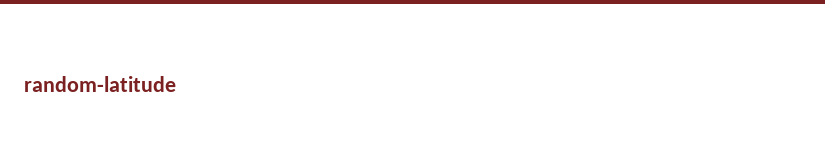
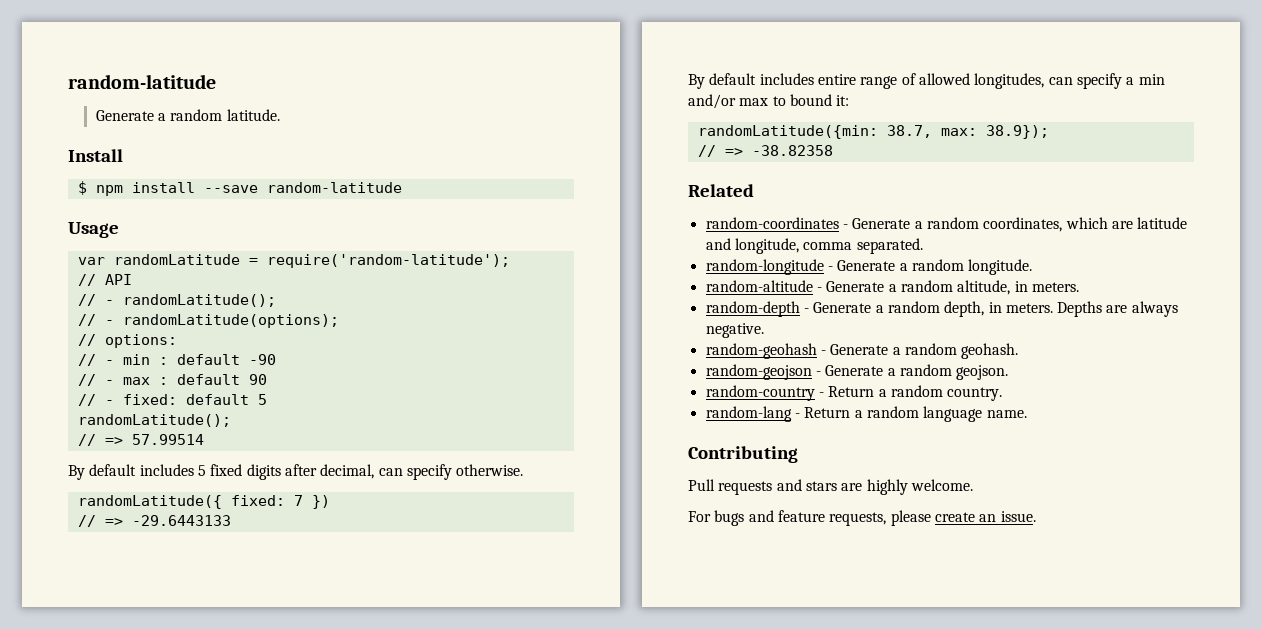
[24,76,176,92] random-latitude -> [68,74,216,89] [95,109,280,121] [68,149,123,162] [77,181,402,196] [68,222,119,238] [77,254,510,268] [77,274,132,286] [77,294,276,307] [77,314,339,328] [77,334,177,348] [77,354,276,366] [77,374,267,386] [77,394,267,406] [77,414,231,427] [77,434,204,446] [68,464,524,480] [77,495,330,509] [77,515,231,527] [688,73,1165,89] [688,94,850,109] [697,125,1049,139] [697,145,833,157] [688,184,754,197] [705,217,1188,232] [705,238,923,254] [705,259,1033,275] [705,280,1079,295] [705,301,1178,317] [705,323,764,338] [705,343,1019,359] [705,364,1009,380] [705,385,1003,401] [705,406,1027,422] [688,446,798,463] [688,479,973,495] [688,510,1036,526] random-latitude // Generate a random latitude. // Install // $ npm install --save random-latitude // Usage // var randomLatitude = require('random-latitude'); // // API // // - randomLatitude(); // // - randomLatitude(options); // // options: // // - min : default -90 // // - max : default 90 // // - fixed: default 5 // randomLatitude(); // // => 57.99514 // By default includes 5 fixed digits after decimal, can specify otherwise. // randomLatitude({ fixed: 7 }) // // => -29.6443133 // By default includes entire range of allowed longitudes, can specify a min and/or max to bound it: // randomLatitude({min: 38.7, max: 38.9}); // // => -38.82358 // Related // random-coordinates - Generate a random coordinates, which are latitude and longitude, comma separated. // random-longitude - Generate a random longitude. // random-altitude - Generate a random altitude, in meters. // random-depth - Generate a random depth, in meters. Depths are always negative. // random-geohash - Generate a random geohash. // random-geojson - Generate a random geojson. // random-country - Return a random country. // random-lang - Return a random language name. // Contributing // Pull requests and stars are highly welcome. // For bugs and feature requests, please create an issue.

